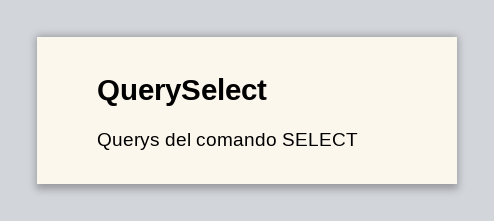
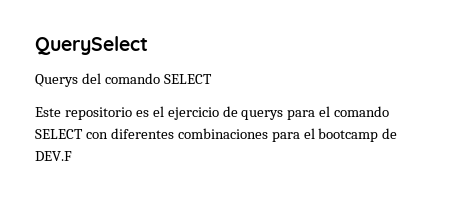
(359, 139) none -> [35,106,390,120] [35,128,398,142] [35,151,72,161] // Este repositorio es el ejercicio de querys para el comando SELECT con diferentes combinaciones para el bootcamp de DEV.F

